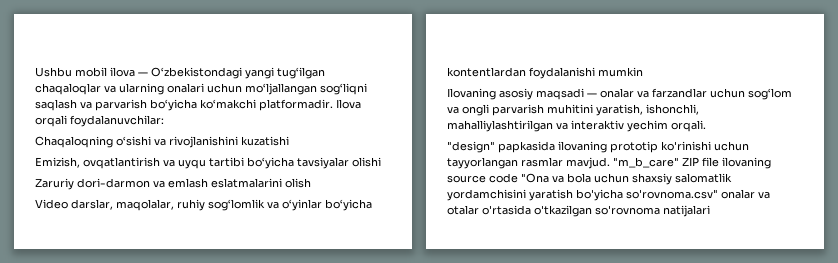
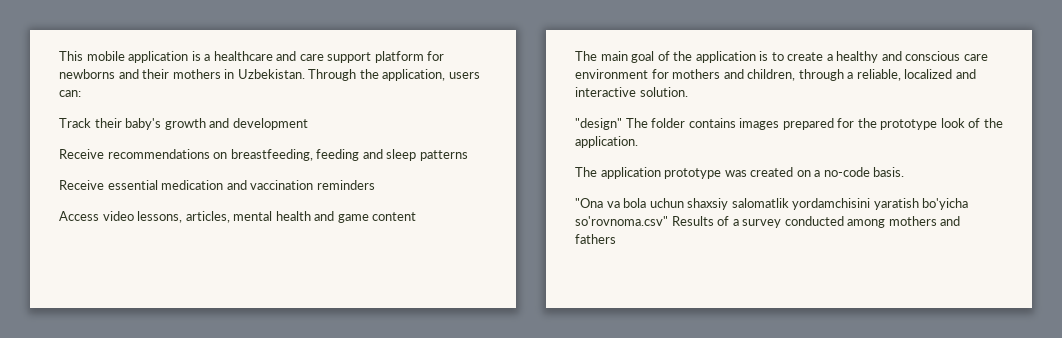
[35,67,325,79] [35,83,367,95] [35,99,361,111] [35,115,164,127] [35,136,289,148] [35,157,381,169] [35,178,311,190] [35,199,372,211] [447,67,643,79] [447,88,792,100] [447,104,699,116] [447,120,706,132] [447,141,749,153] [447,157,771,169] [447,173,518,183] Ushbu mobil ilova — O‘zbekistondagi yangi tug‘ilgan chaqaloqlar va ularning onalari uchun mo‘ljallangan sog‘liqni saqlash va parvarish bo‘yicha ko‘makchi platformadir. Ilova orqali foydalanuvchilar: // Chaqaloqning o‘sishi va rivojlanishini kuzatishi // Emizish, ovqatlantirish va uyqu tartibi bo‘yicha tavsiyalar olishi // Zaruriy dori-darmon va emlash eslatmalarini olish // Video darslar, maqolalar, ruhiy sog‘lomlik va o‘yinlar bo‘yicha kontentlardan foydalanishi mumkin // Ilovaning asosiy maqsadi — onalar va farzandlar uchun sog‘lom va ongli parvarish muhitini yaratish, ishonchli, mahalliylashtirilgan va interaktiv yechim orqali. // "design" papkasida ilovaning prototip ko'rinishi uchun tayyorlangan rasmlar mavjud. "m_b_care" ZIP file ilovaning source code -> [59,51,445,63] [59,69,480,81] [59,90,81,97] [59,118,308,130] [59,149,468,161] [59,180,375,190] [59,211,417,223] [575,51,988,63] [575,69,976,81] [575,87,688,97] [575,118,1003,130] [575,136,638,148] [575,167,905,179] This mobile application is a healthcare and care support platform for newborns and their mothers in Uzbekistan. Through the application, users can: // Track their baby's growth and development // Receive recommendations on breastfeeding, feeding and sleep patterns // Receive essential medication and vaccination reminders // Access video lessons, articles, mental health and game content // The main goal of the application is to create a healthy and conscious care environment for mothers and children, through a reliable, localized and interactive solution. // "design" The folder contains images prepared for the prototype look of the application. // The application prototype was created on a no-code basis. //
[721,189,770,199] [447,205,710,217] onalar va otalar o'rtasida o'tkazilgan so'rovnoma natijalari -> [671,216,961,228] [575,234,616,244] Results of a survey conducted among mothers and fathers

